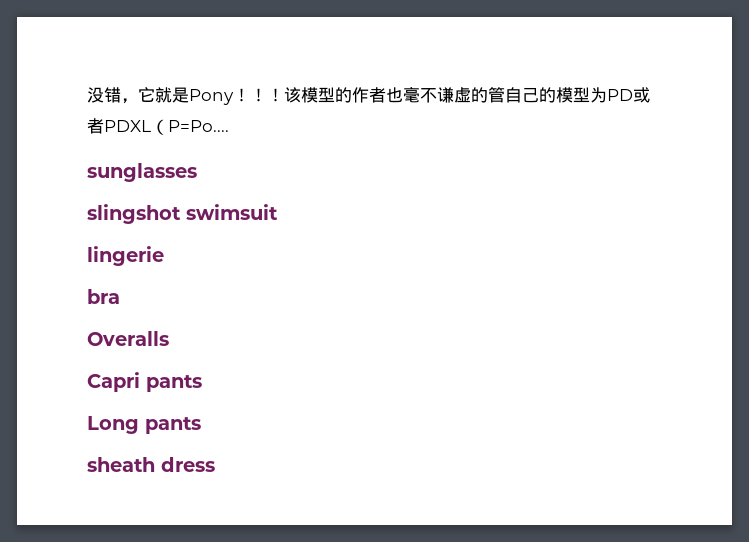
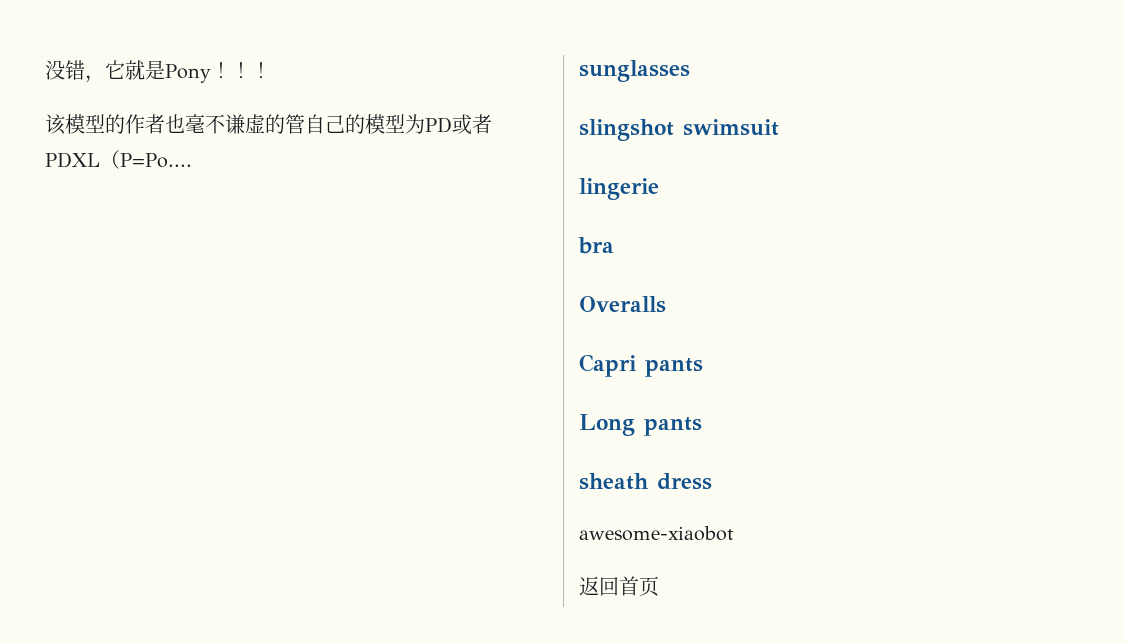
(284, 95) none -> (271, 70) //
(215, 464) none -> [579,526,734,541] [579,576,659,596] // awesome-xiaobot // 返回首页

